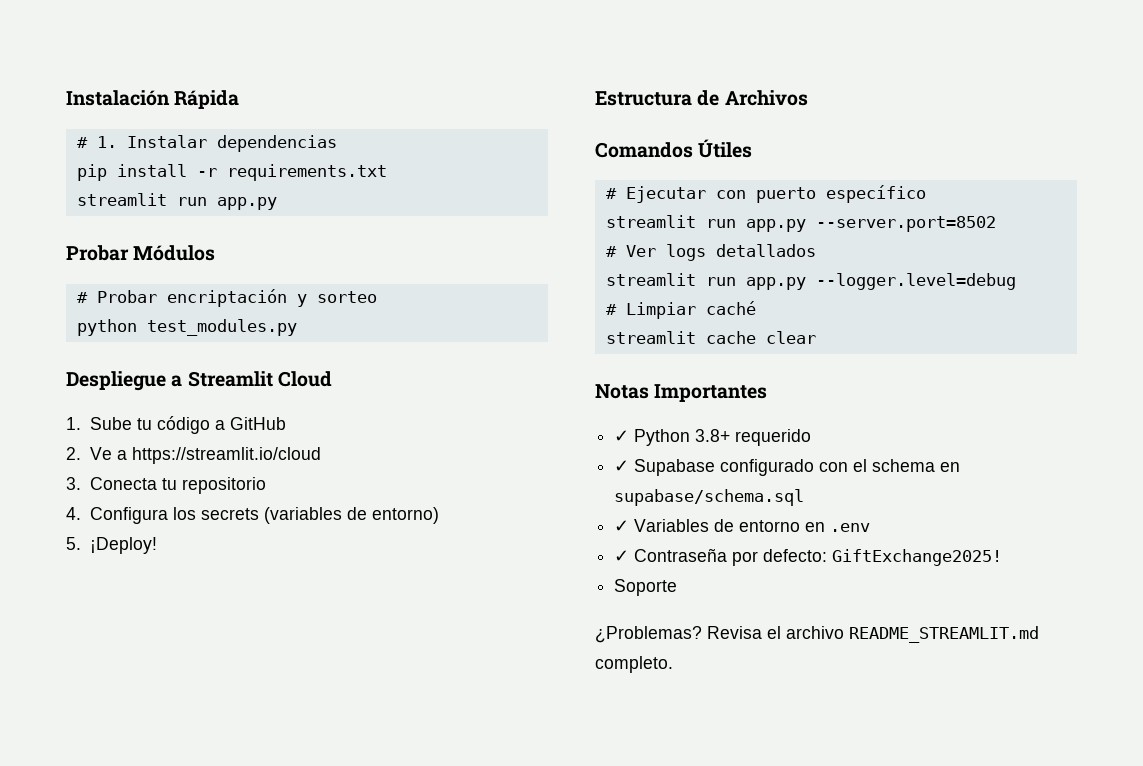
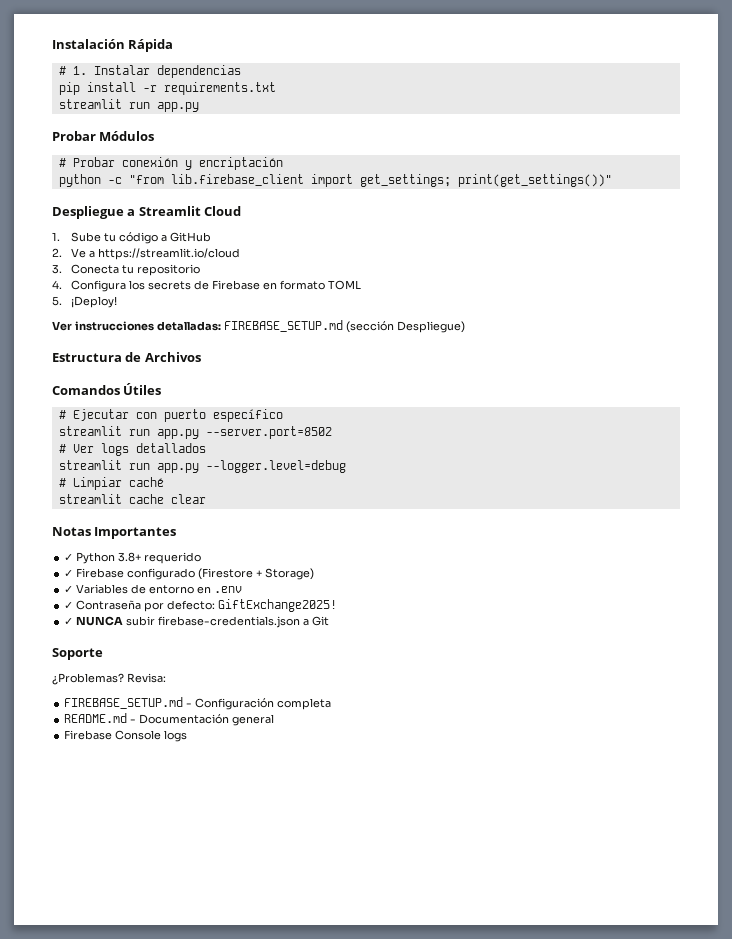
(157, 296) none -> [121,157,192,170] conexión y
[296,291,377,307] y sorteo -> (283, 163) none
[146,319,297,336] test_modules.py -> [107,174,612,187] -c "from lib.firebase_client import get_settings; print(get_settings())"
[263,507,439,524] [66,537,157,554] (variables de entorno) // 5. ¡Deploy! -> [194,280,362,290] [52,296,118,308] [52,320,465,333] de Firebase en formato TOML // 5. ¡Deploy! // Ver instrucciones detalladas: FIREBASE_SETUP.md (sección Despliegue)
[634,459,961,476] [614,489,805,506] Supabase configurado con el schema en supabase/schema.sql -> [76,568,315,580] Firebase configurado (Firestore + Storage)
[614,579,678,596] [595,626,1039,643] [595,656,673,673] Soporte // ¿Problemas? Revisa el archivo README_STREAMLIT.md completo. -> [64,616,330,628] [52,648,103,660] [52,673,166,685] [64,697,332,710] [64,713,275,726] [64,730,188,742] ✓ NUNCA subir firebase-credentials.json a Git // Soporte // ¿Problemas? Revisa: // FIREBASE_SETUP.md - Configuración completa // README.md - Documentación general // Firebase Console logs

